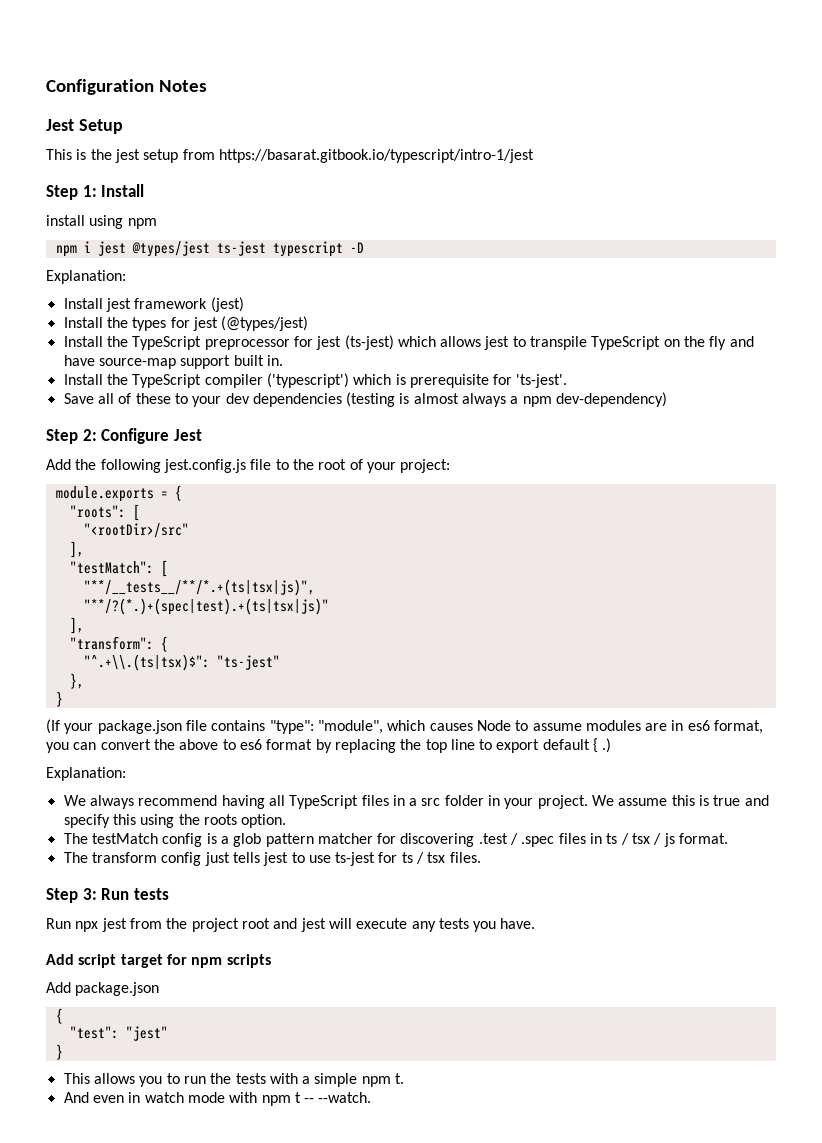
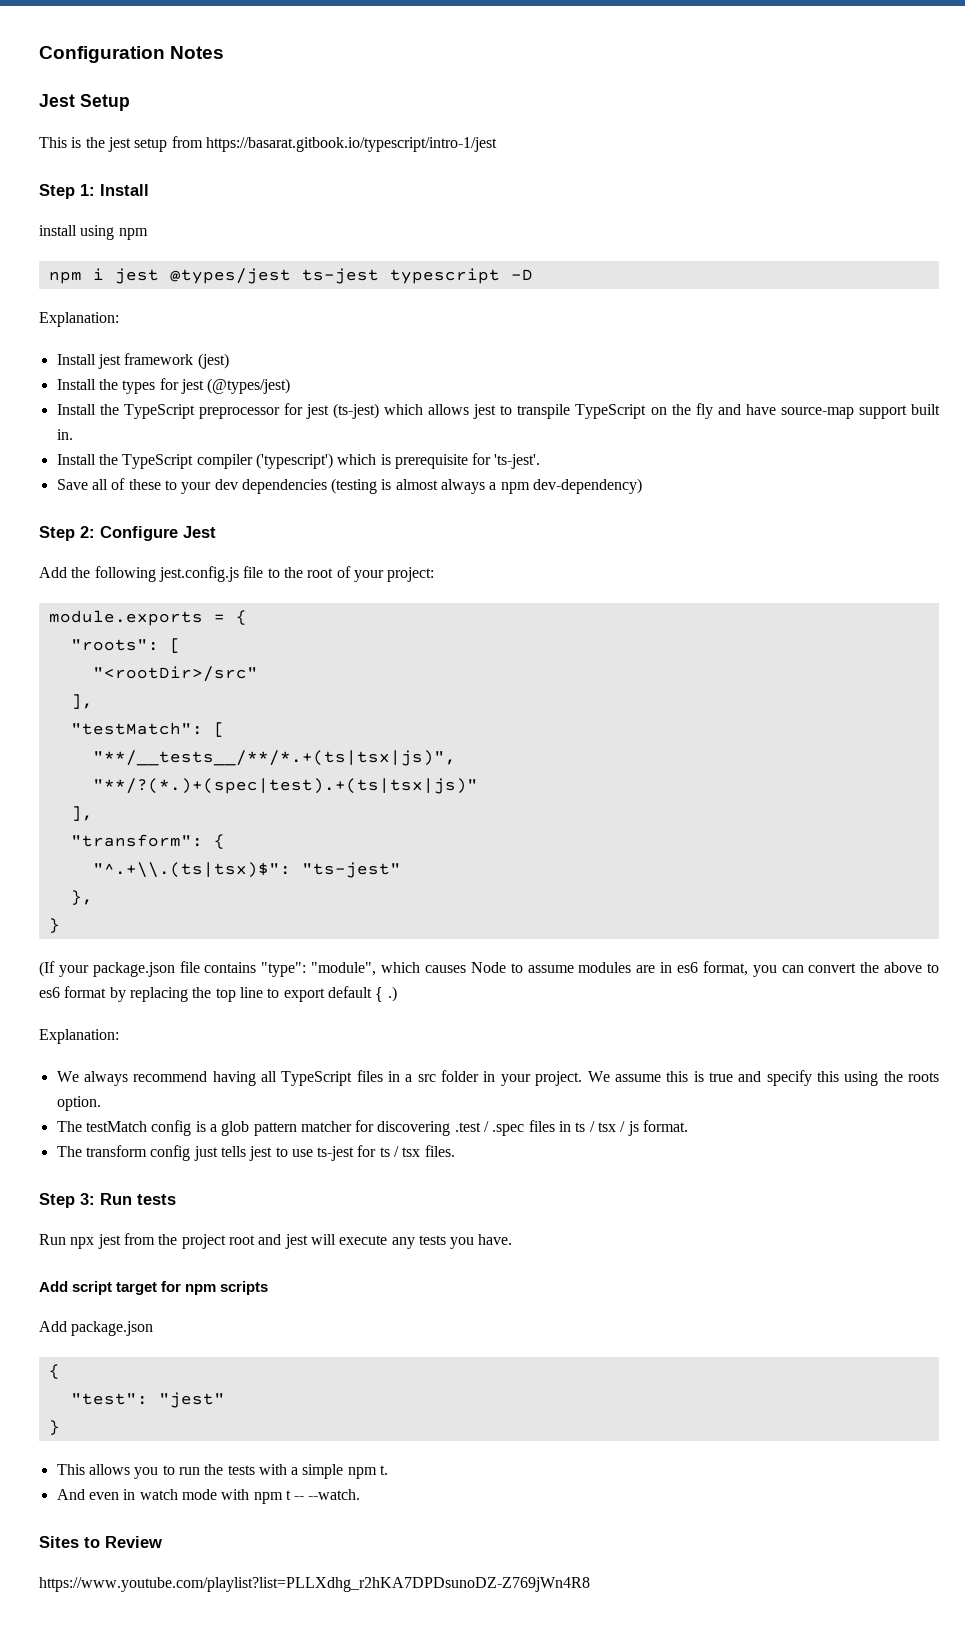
(372, 1097) none -> [39,1536,162,1548] [39,1577,590,1592] // Sites to Review // https://www.youtube.com/playlist?list=PLLXdhg_r2hKA7DPDsunoDZ-Z769jWn4R8

